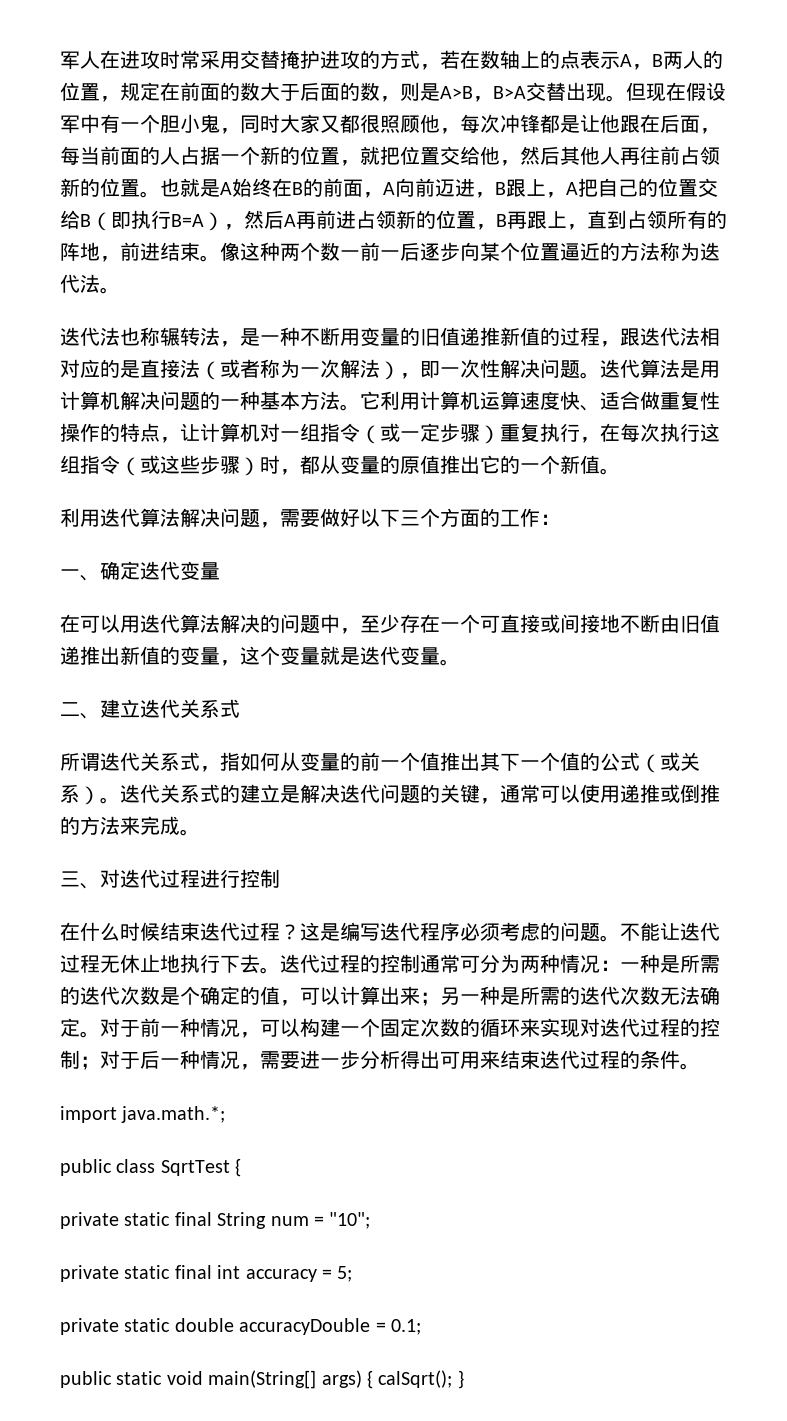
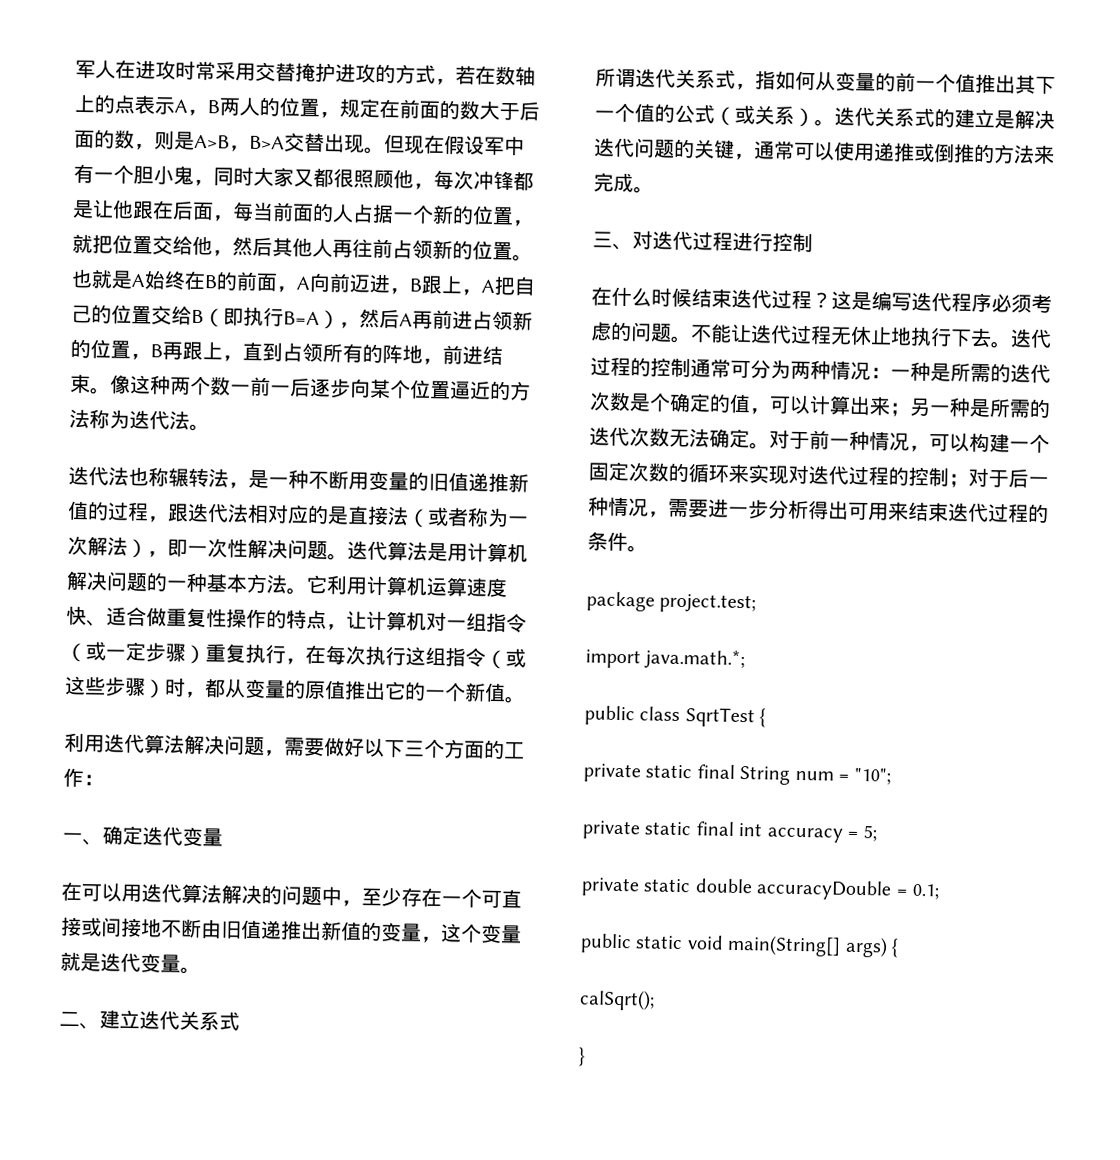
(700, 1066) none -> [586,591,757,614] // package project.test;
(373, 1379) none -> (899, 948) //
(453, 1379) none -> (655, 1000) //

